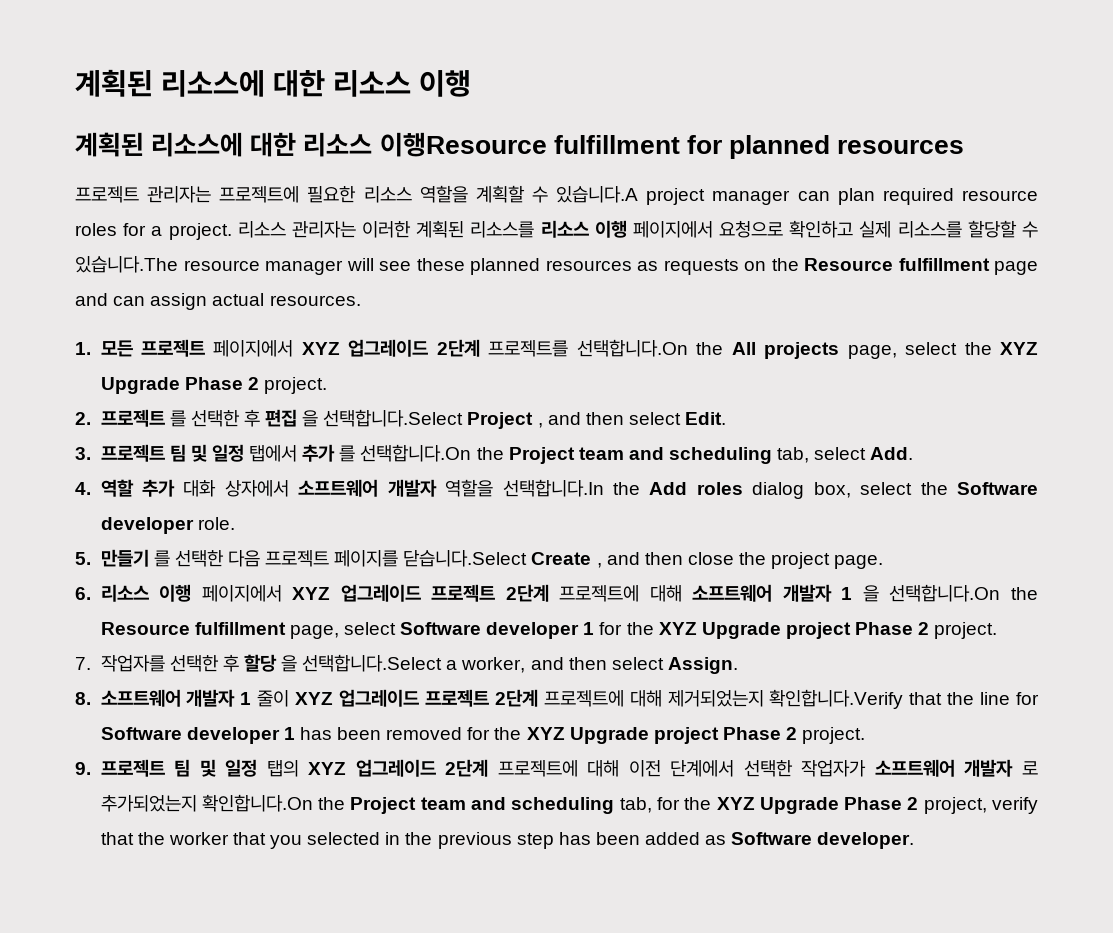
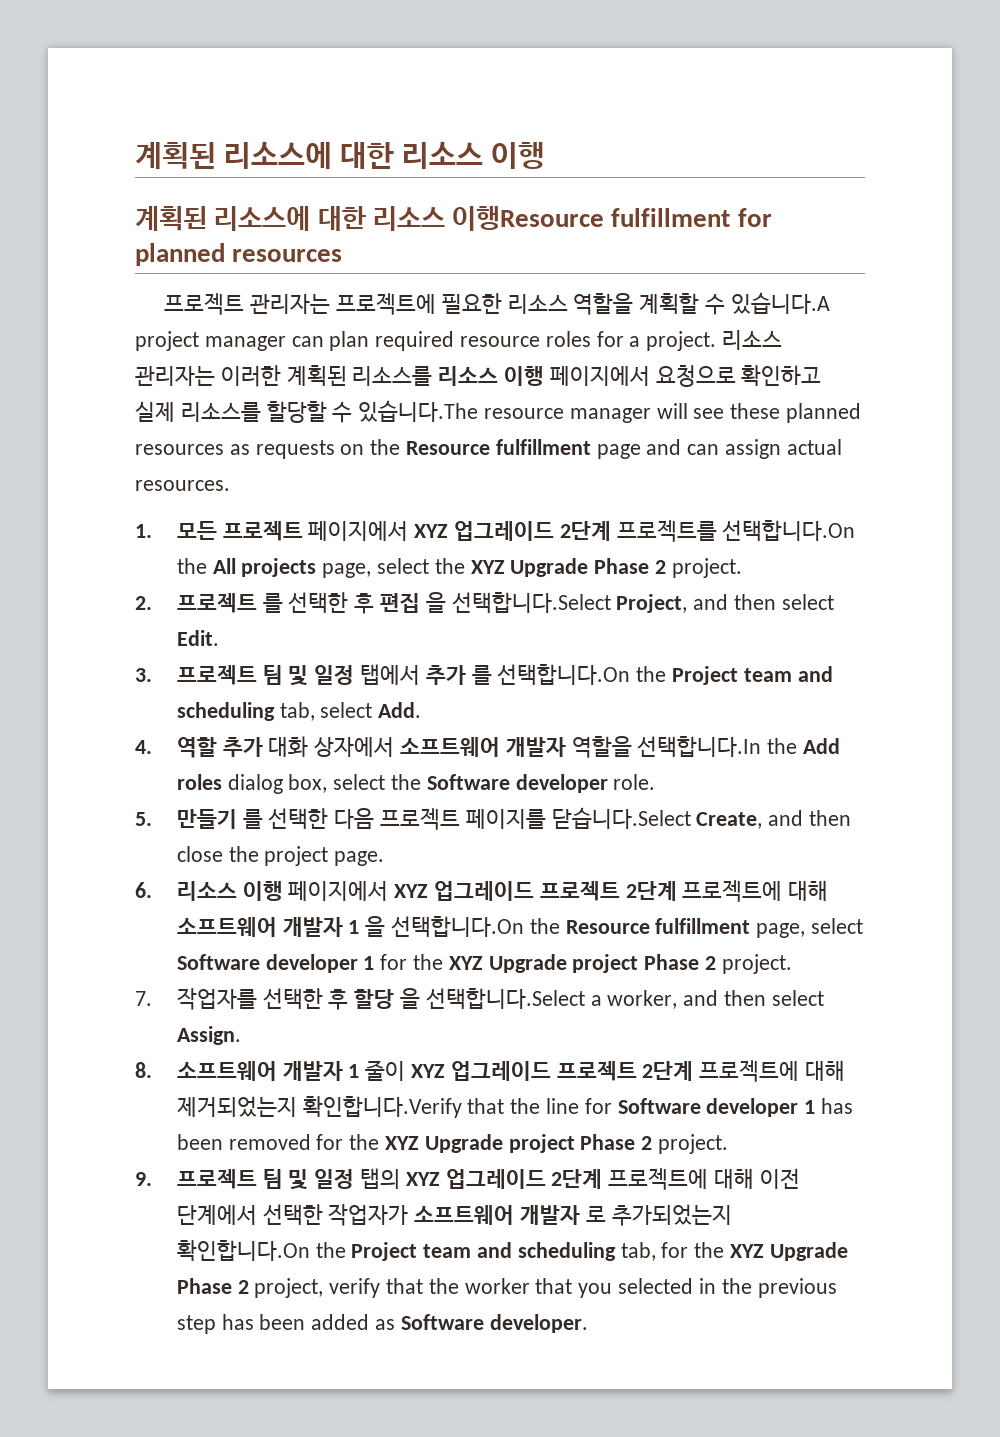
[467,412,543,429] Project , -> [616,594,688,613] Project,
[531,552,602,568] Create , -> [696,812,763,829] Create,

